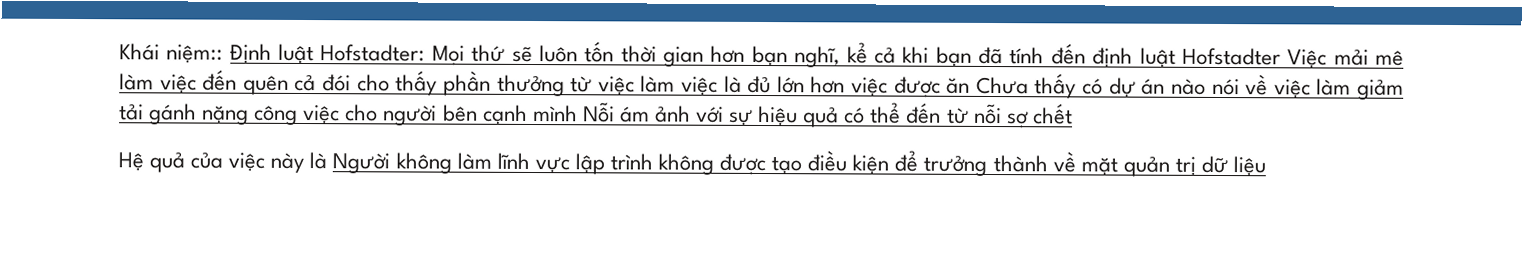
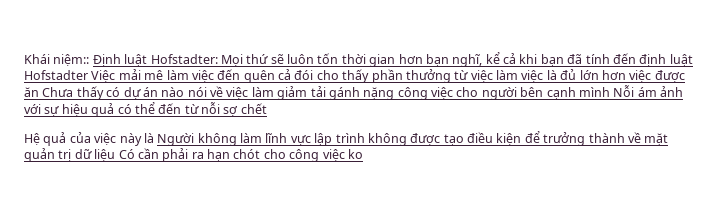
(1266, 166) none -> [118,148,363,162] Có cần phải ra hạn chót cho công việc ko

